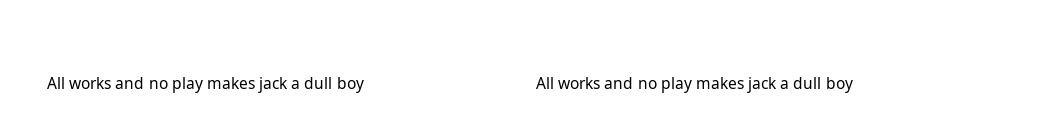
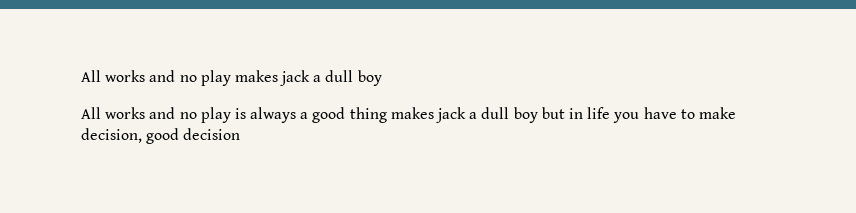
[695,77,853,93] makes jack a dull boy -> [234,107,736,123] [81,128,241,144] is always a good thing makes jack a dull boy but in life you have to make decision, good decision

